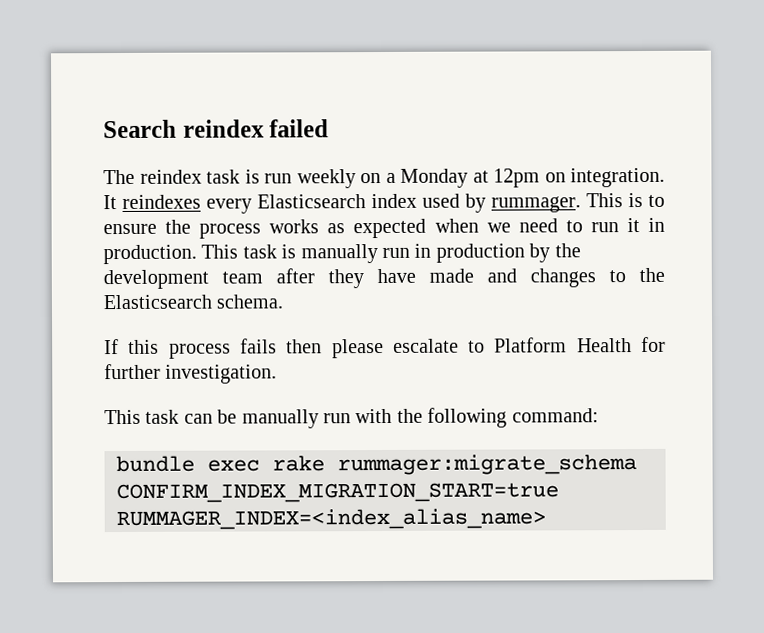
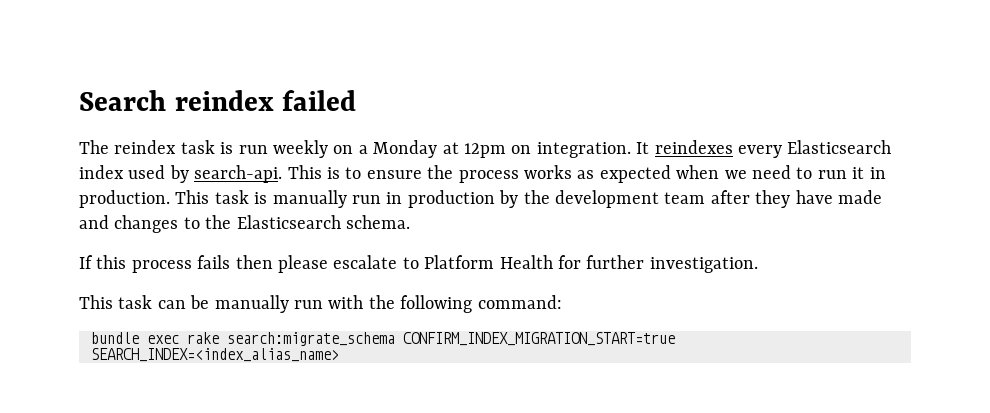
[491,196,581,213] rummager. -> [194,165,283,183] search-api.
[337,454,637,476] [116,482,559,504] [116,508,546,531] rummager:migrate_schema CONFIRM_INDEX_MIGRATION_START=true RUMMAGER_INDEX=<index_alias_name> -> [227,332,675,346] [91,348,339,362] search:migrate_schema CONFIRM_INDEX_MIGRATION_START=true SEARCH_INDEX=<index_alias_name>

